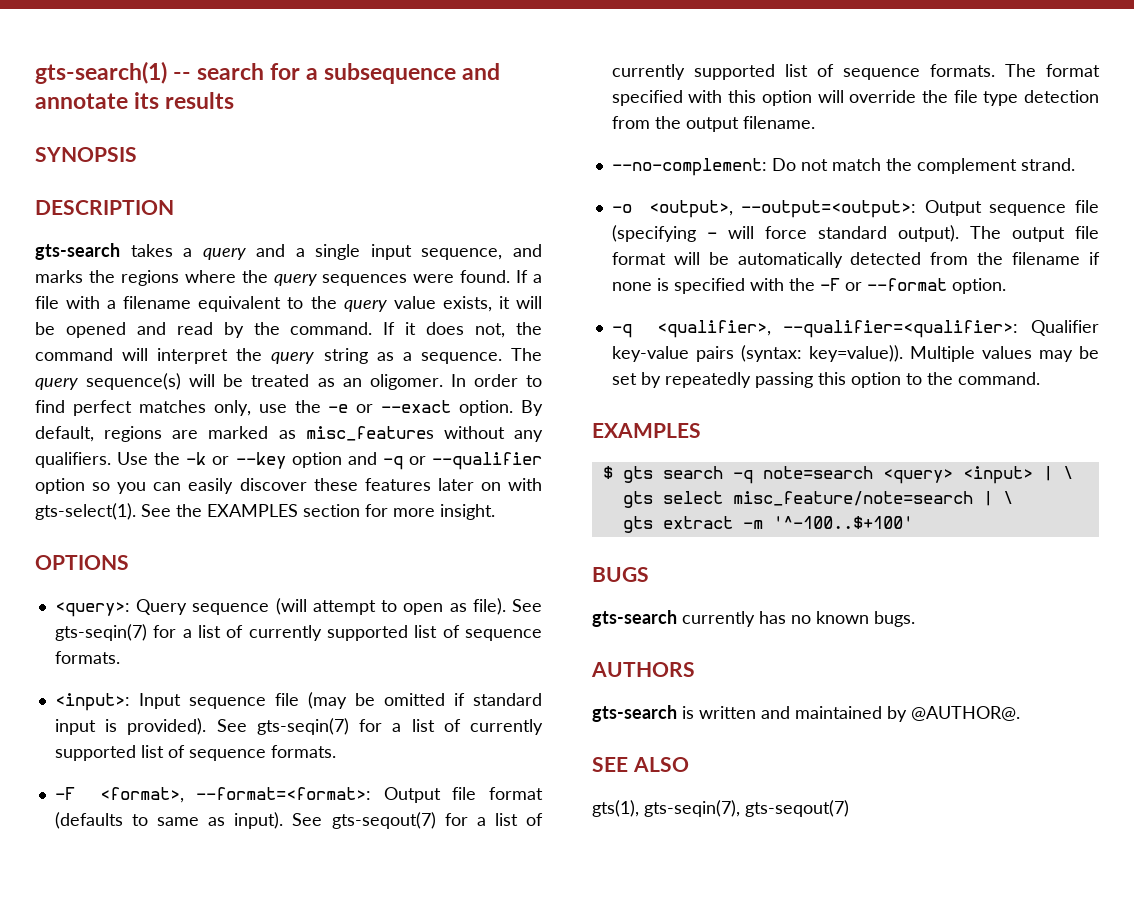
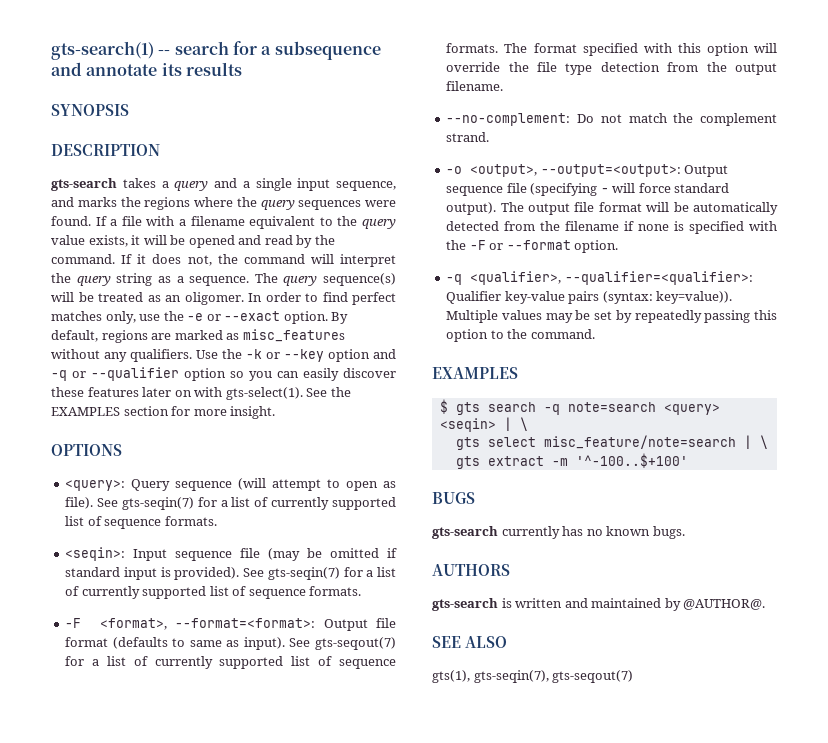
[54,693,130,711] <input>: -> [65,547,126,561] <seqin>:
[962,466,1033,484] <input> -> [439,418,496,432] <seqin>

